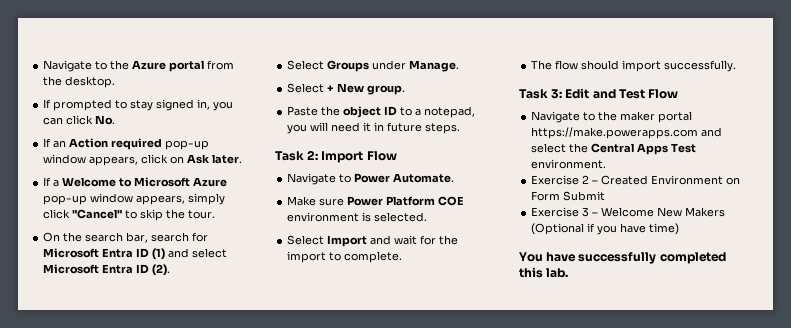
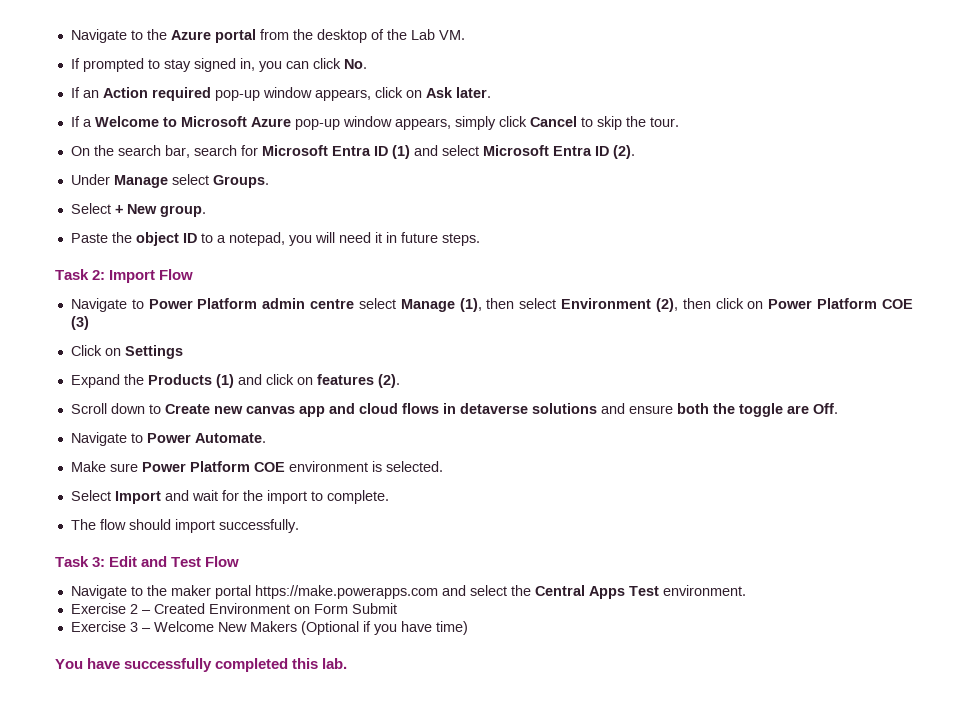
[65,76,116,88] desktop. -> [316,29,465,43] desktop of the Lab VM.
[72,209,123,219] "Cancel" -> [529,116,577,127] Cancel
[287,60,460,72] Select Groups under Manage. -> [70,174,269,188] Under Manage select Groups.
(397, 156) none -> [70,298,913,312] [70,316,89,330] [70,345,183,359] [70,374,400,388] [70,403,838,417] // Navigate to Power Platform admin centre select Manage (1), then select Environment (2), then click on Power Platform COE (3) // Click on Settings // Expand the Products (1) and click on features (2). // Scroll down to Create new canvas app and cloud flows in detaverse solutions and ensure both the toggle are Off.

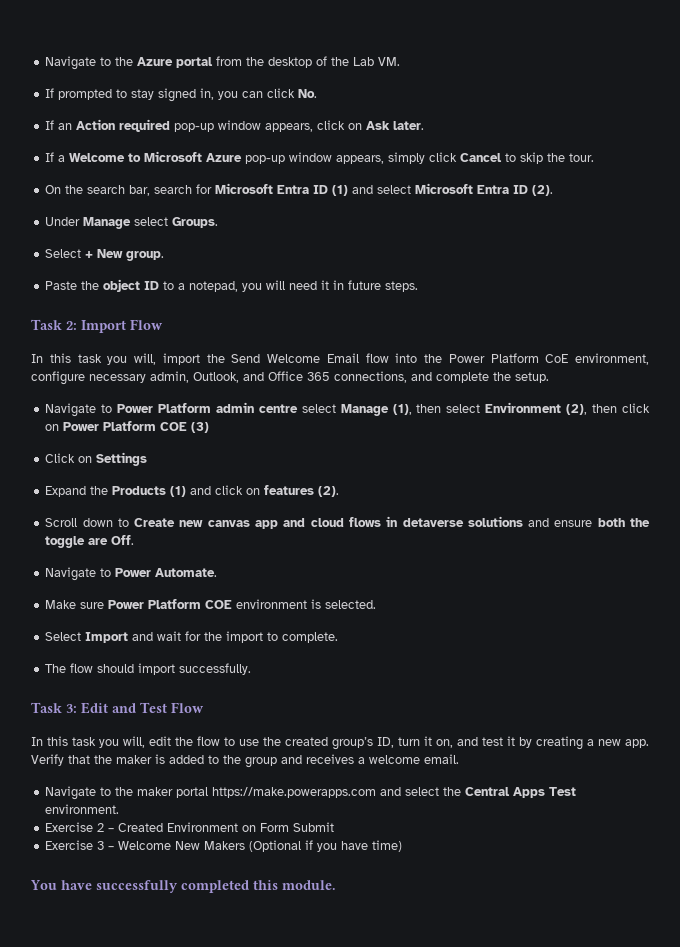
(194, 274) none -> [31,353,649,365] [31,371,549,385] // In this task you will, import the Send Welcome Email flow into the Power Platform CoE environment, configure necessary admin, Outlook, and Office 365 connections, and complete the setup.
(240, 561) none -> [31,736,649,750] [31,754,459,768] // In this task you will, edit the flow to use the created group’s ID, turn it on, and test it by creating a new app. Verify that the maker is added to the group and receives a welcome email.
[322,658,348,669] lab. -> [282,880,336,890] module.

